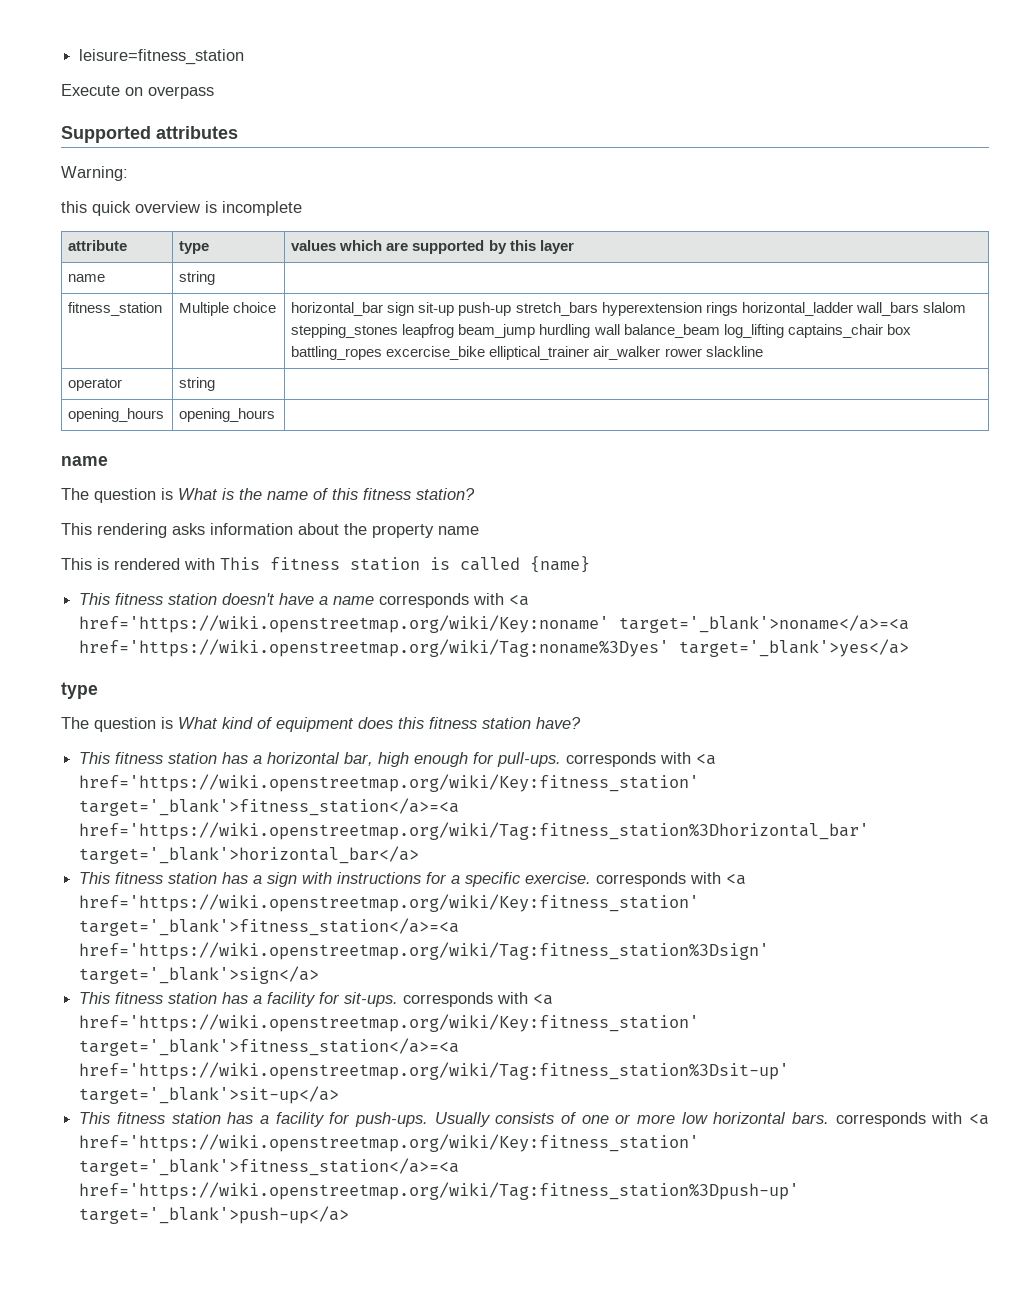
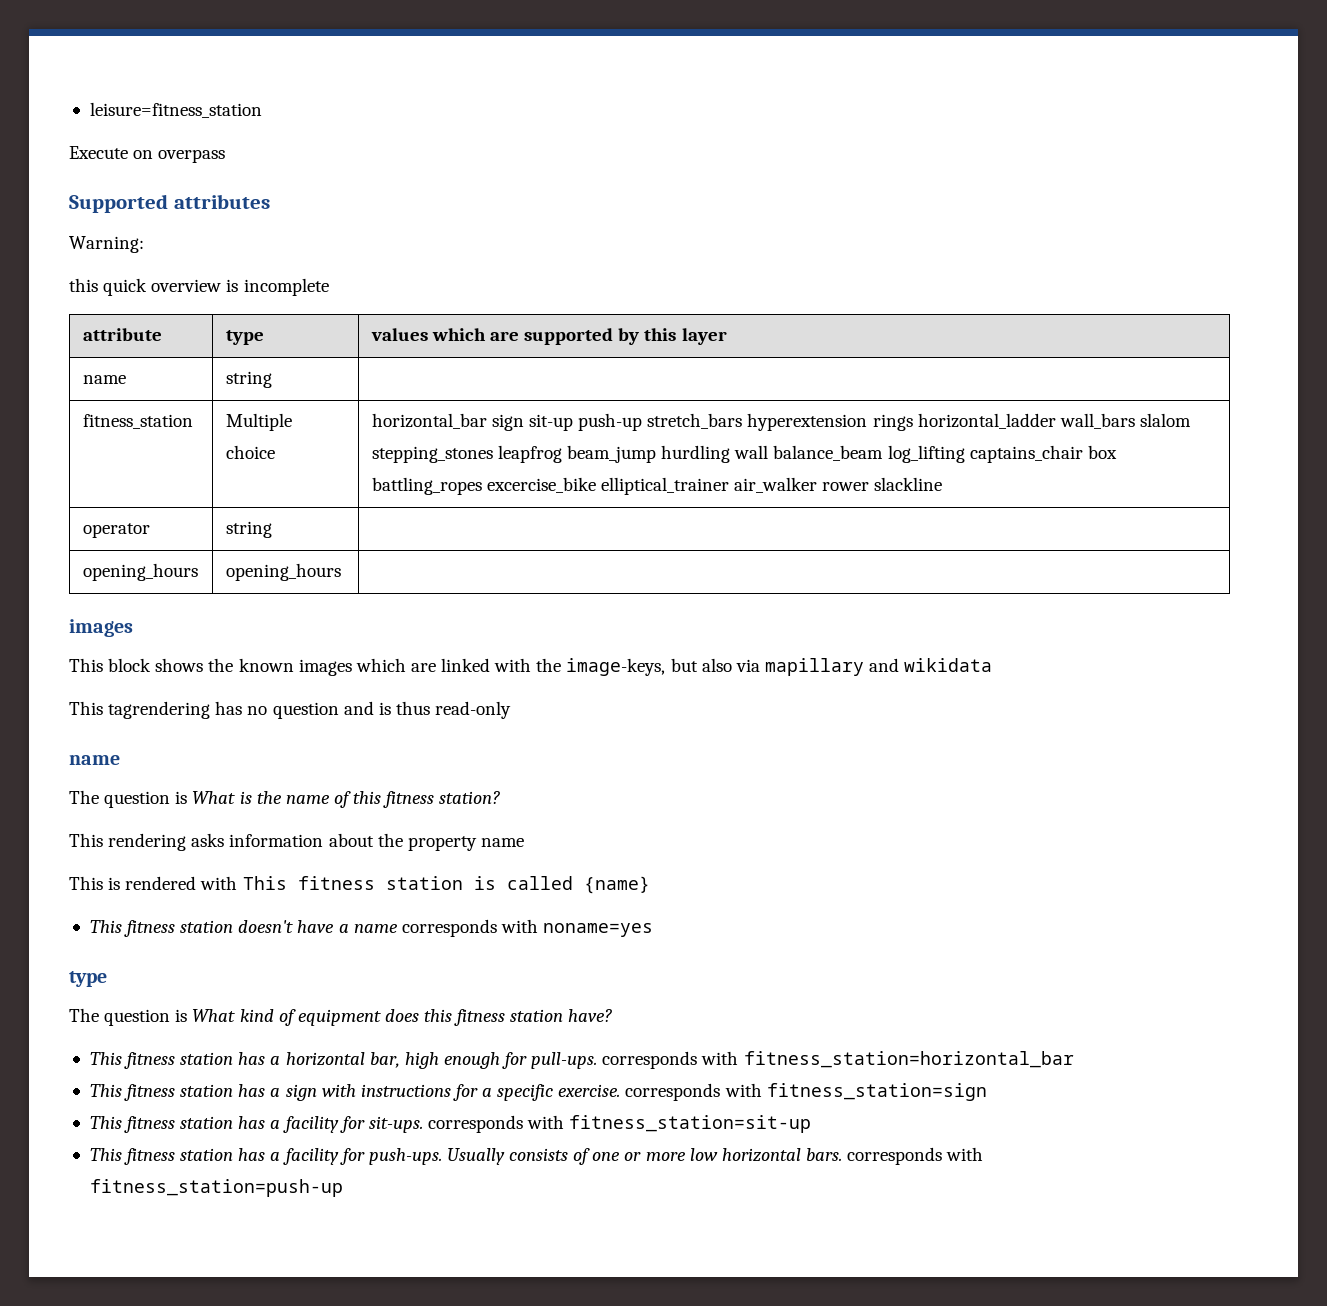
(276, 415) none -> [69,619,133,637] [69,658,993,676] [69,701,512,719] // images // This block shows the known images which are linked with the image-keys, but also via mapillary and wikidata // This tagrendering has no question and is thus read-only
[509,594,530,606] [79,615,910,633] [79,639,910,657] <a href='https://wiki.openstreetmap.org/wiki/Key:noname' target='_blank'>noname</a>=<a href='https://wiki.openstreetmap.org/wiki/Tag:noname%3Dyes' target='_blank'>yes</a> -> [543,923,654,937] noname=yes
[696,753,717,765] [79,774,700,792] [79,798,460,816] [79,822,870,840] [79,846,420,864] <a href='https://wiki.openstreetmap.org/wiki/Key:fitness_station' target='_blank'>fitness_station</a>=<a href='https://wiki.openstreetmap.org/wiki/Tag:fitness_station%3Dhorizontal_bar' target='_blank'>horizontal_bar</a> -> [743,1051,1074,1068] fitness_station=horizontal_bar
[726,873,747,885] [79,894,700,912] [79,918,460,936] [79,942,770,960] [79,966,320,984] <a href='https://wiki.openstreetmap.org/wiki/Key:fitness_station' target='_blank'>fitness_station</a>=<a href='https://wiki.openstreetmap.org/wiki/Tag:fitness_station%3Dsign' target='_blank'>sign</a> -> [766,1083,987,1101] fitness_station=sign
[533,993,554,1005] [79,1014,700,1032] [79,1038,460,1056] [79,1062,790,1080] [79,1086,340,1104] <a href='https://wiki.openstreetmap.org/wiki/Key:fitness_station' target='_blank'>fitness_station</a>=<a href='https://wiki.openstreetmap.org/wiki/Tag:fitness_station%3Dsit-up' target='_blank'>sit-up</a> -> [569,1115,812,1133] fitness_station=sit-up
[969,1113,990,1125] [79,1134,700,1152] [79,1158,460,1176] [79,1182,800,1200] [79,1206,350,1224] <a href='https://wiki.openstreetmap.org/wiki/Key:fitness_station' target='_blank'>fitness_station</a>=<a href='https://wiki.openstreetmap.org/wiki/Tag:fitness_station%3Dpush-up' target='_blank'>push-up</a> -> [89,1179,343,1197] fitness_station=push-up

